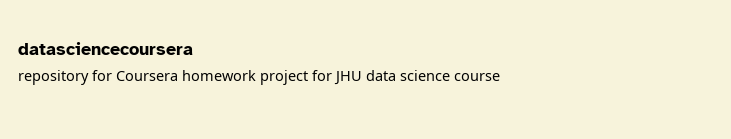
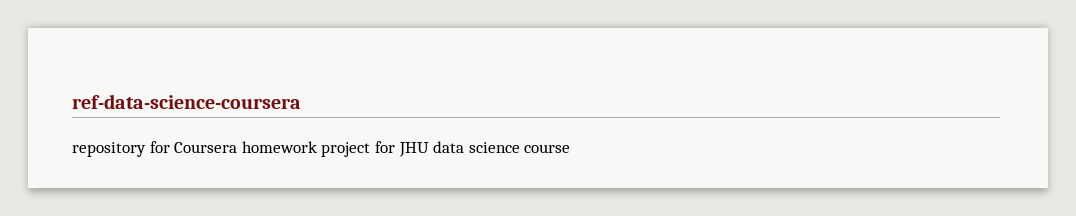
[18,42,193,55] datasciencecoursera -> [72,94,301,109] ref-data-science-coursera

